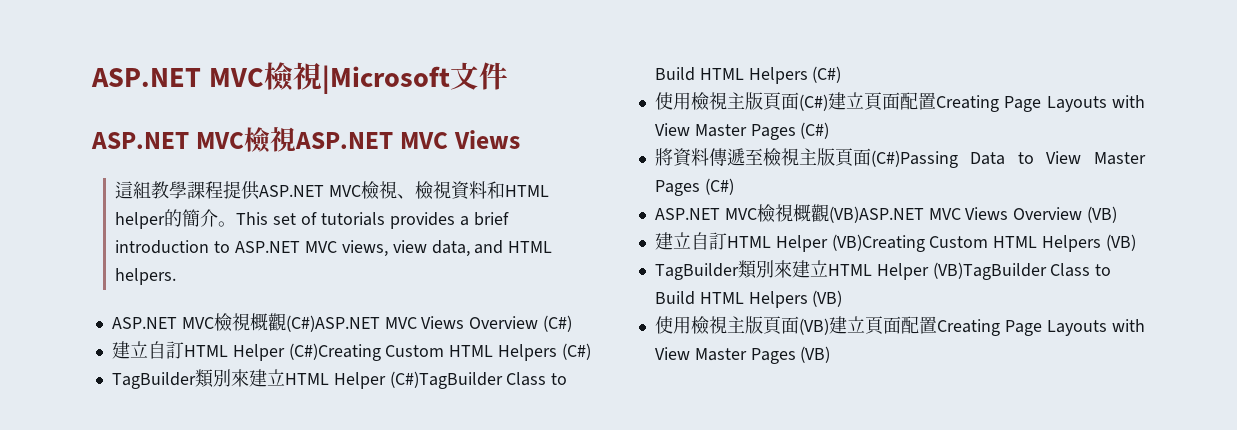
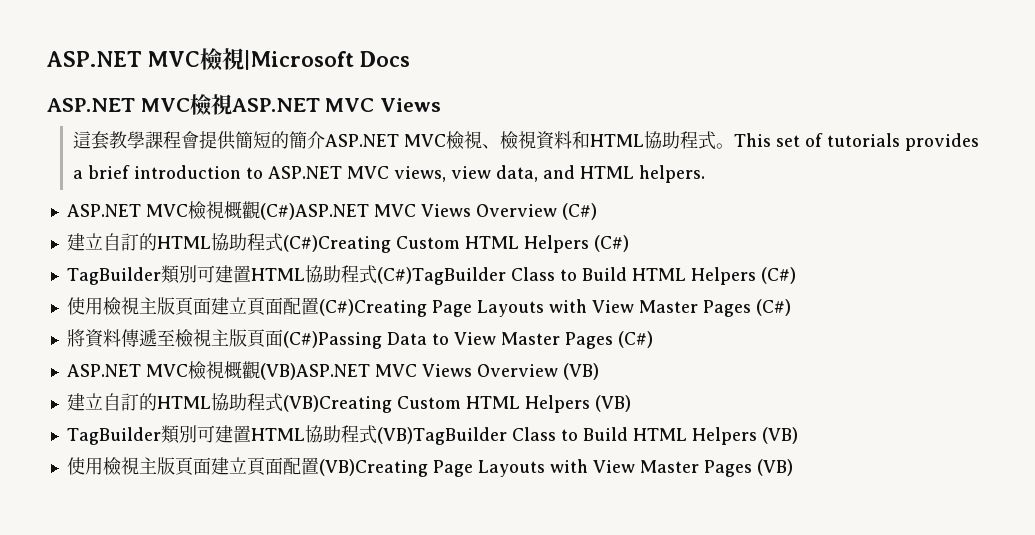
[449,62,508,90] 文件 -> [359,51,410,67] Docs
[133,181,152,199] 組 -> [90,131,109,150] 套
[223,181,261,200] 提供 -> [180,131,325,150] 會提供簡短的簡介
[115,209,219,229] helper的簡介 -> [643,131,716,150] 協助程式
[183,344,285,361] HTML Helper -> [138,233,283,252] 的HTML協助程式
[230,369,386,389] 來建立HTML Helper -> [196,265,377,284] 可建置HTML協助程式
[798,92,999,112] (C#)建立頁面配置Creating -> [210,297,427,317] 建立頁面配置(C#)Creating
[726,235,828,252] HTML Helper -> [138,393,283,412] 的HTML協助程式
[773,260,929,280] 來建立HTML Helper -> [196,425,377,444] 可建置HTML協助程式
[798,316,1000,336] (VB)建立頁面配置Creating -> [210,457,428,477] 建立頁面配置(VB)Creating

